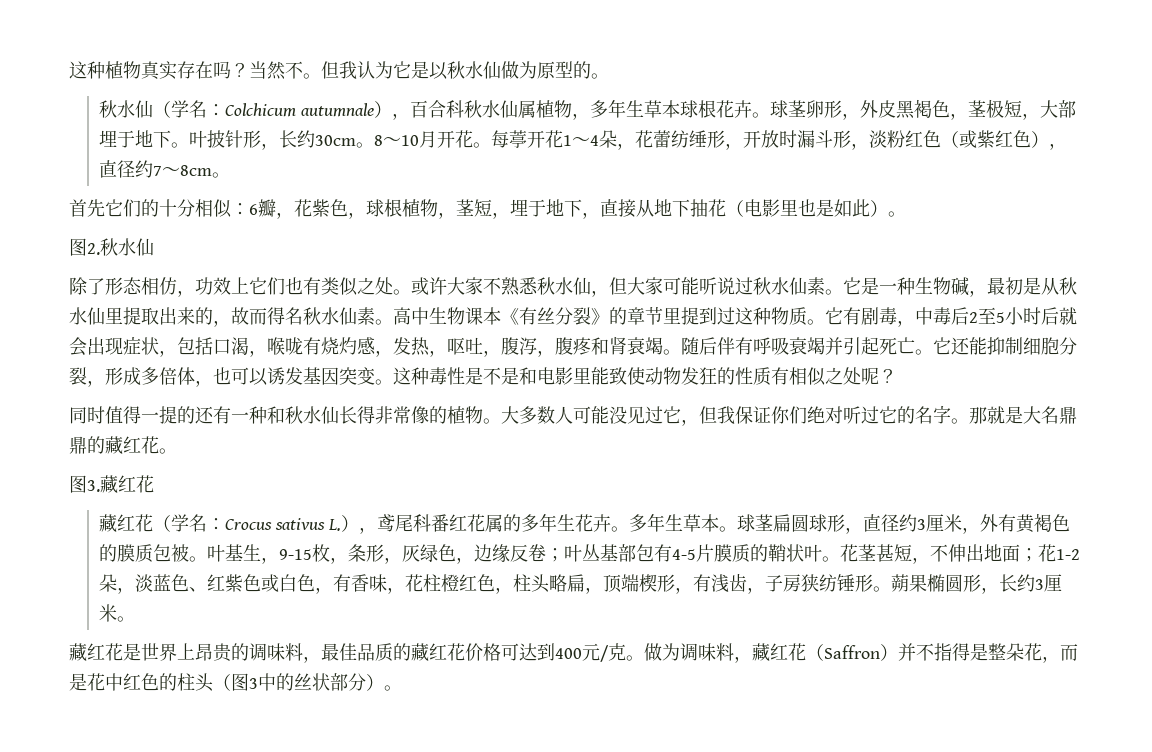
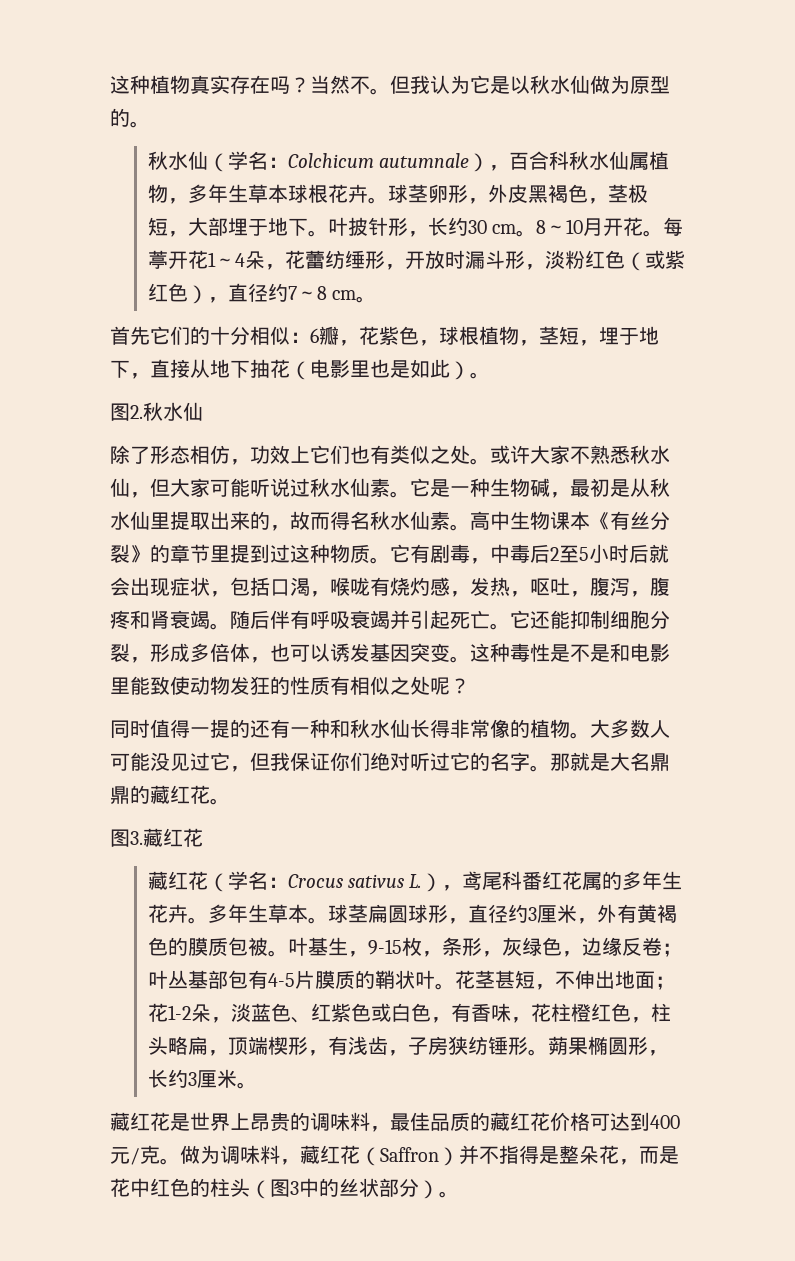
[315,135,357,146] 30cm -> [467,220,517,234] 30 cm
[180,165,213,176] 8cm -> [316,286,357,300] 8 cm

